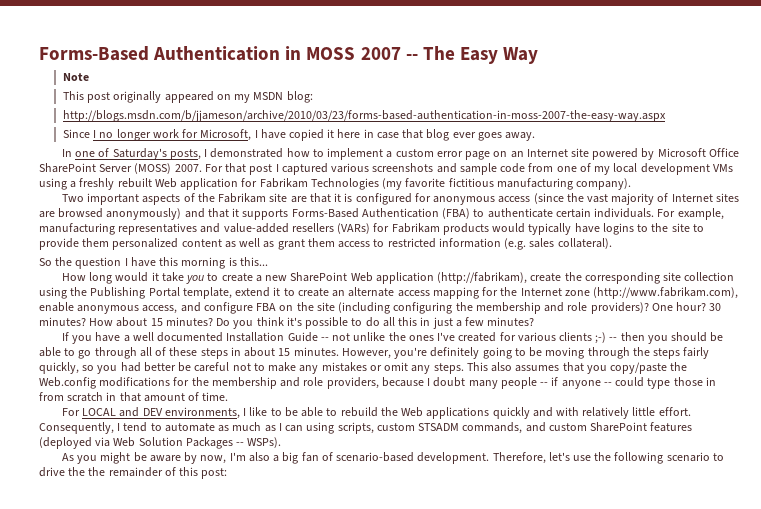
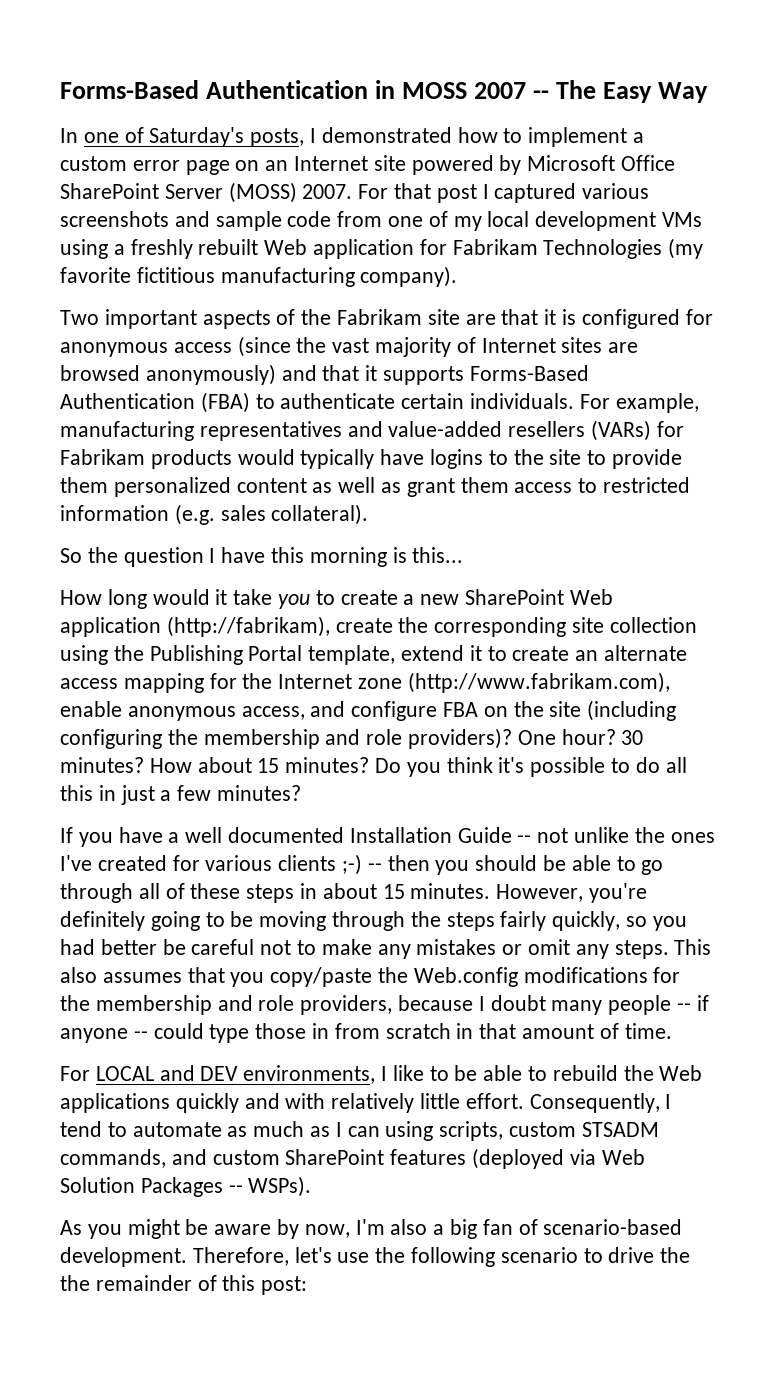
[62,73,89,81] [62,91,313,103] [62,110,666,122] [62,129,536,141] // Note // This post originally appeared on my MSDN blog: // http://blogs.msdn.com/b/jjameson/archive/2010/03/23/forms-based-authentication-in-moss-2007-the-easy-way.aspx // Since I no longer work for Microsoft, I have copied it here in case that blog ever goes away. -> (709, 92) none

